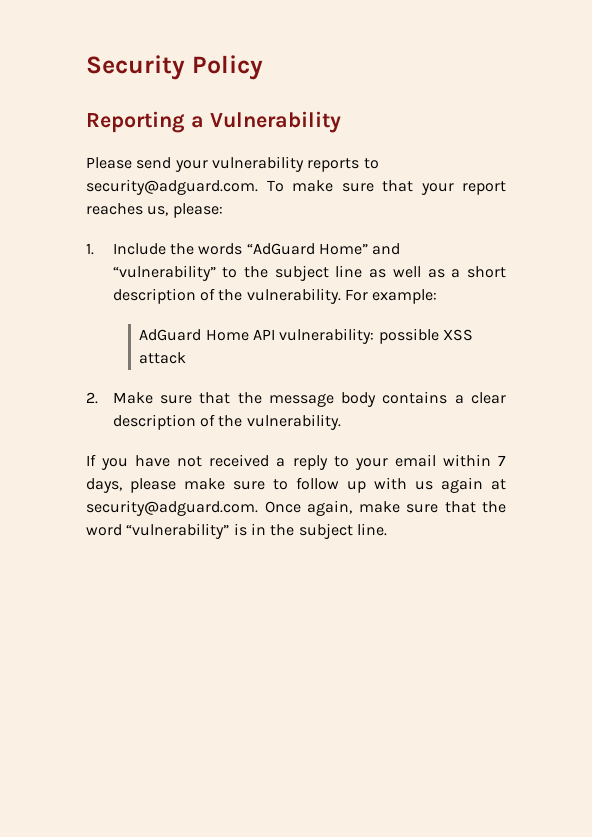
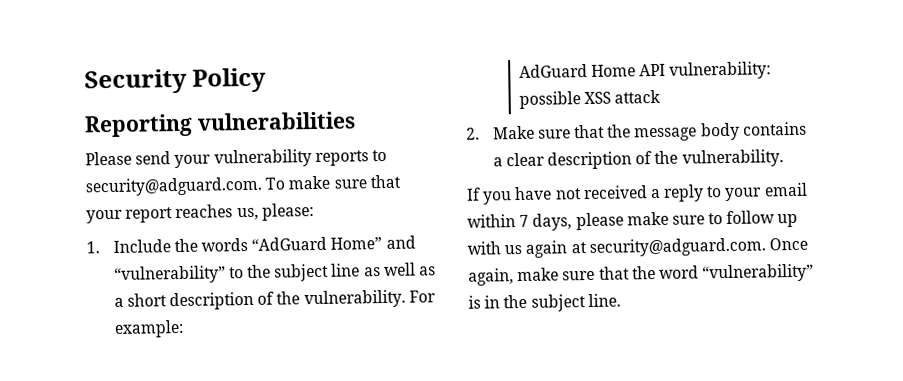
[190,111,341,133] a Vulnerability -> [196,111,356,131] vulnerabilities

